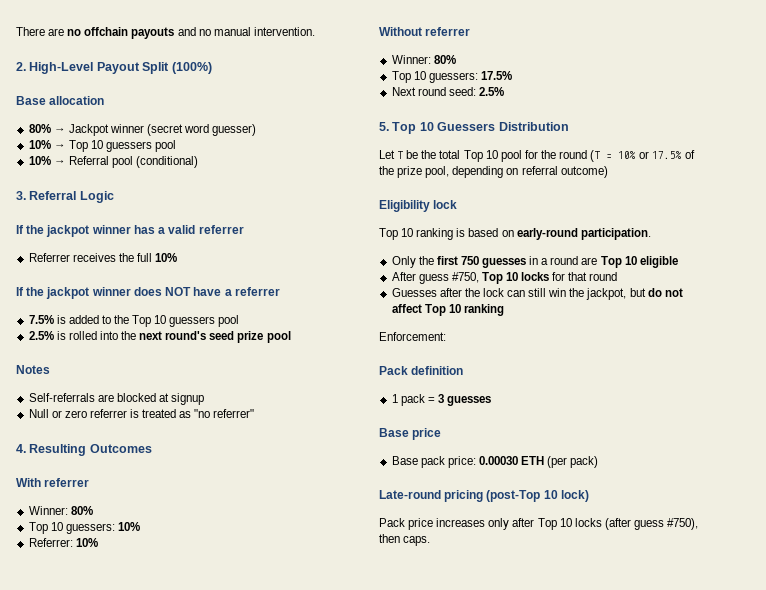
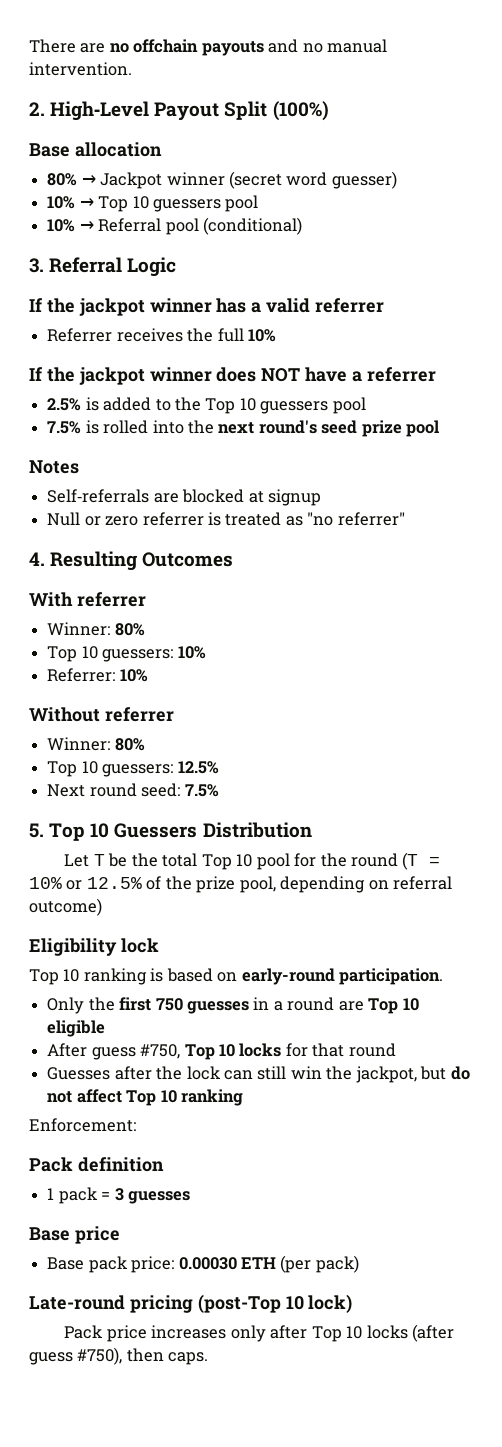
[28,315,54,324] 7.5% -> [47,398,82,411] 2.5%
[28,331,54,340] 2.5% -> [47,421,82,434] 7.5%
[480,71,512,80] 17.5% -> [177,761,219,774] 12.5%
[478,87,504,96] 2.5% -> [184,784,219,797] 7.5%
[652,151,683,159] 17.5% -> [86,877,142,889] 12.5%

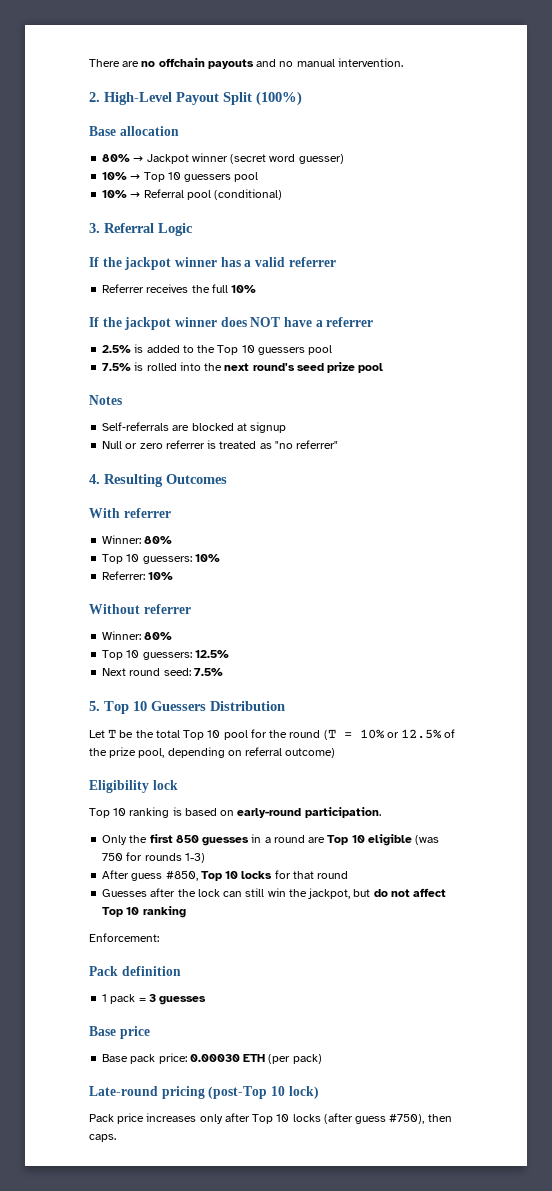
[155,998,183,1011] 750 -> [175,835,199,843] 850
(106, 1028) none -> [415,835,440,845] [102,852,205,863] (was 750 for rounds 1-3)
[140,1044,181,1059] #750, -> [165,871,198,881] #850,

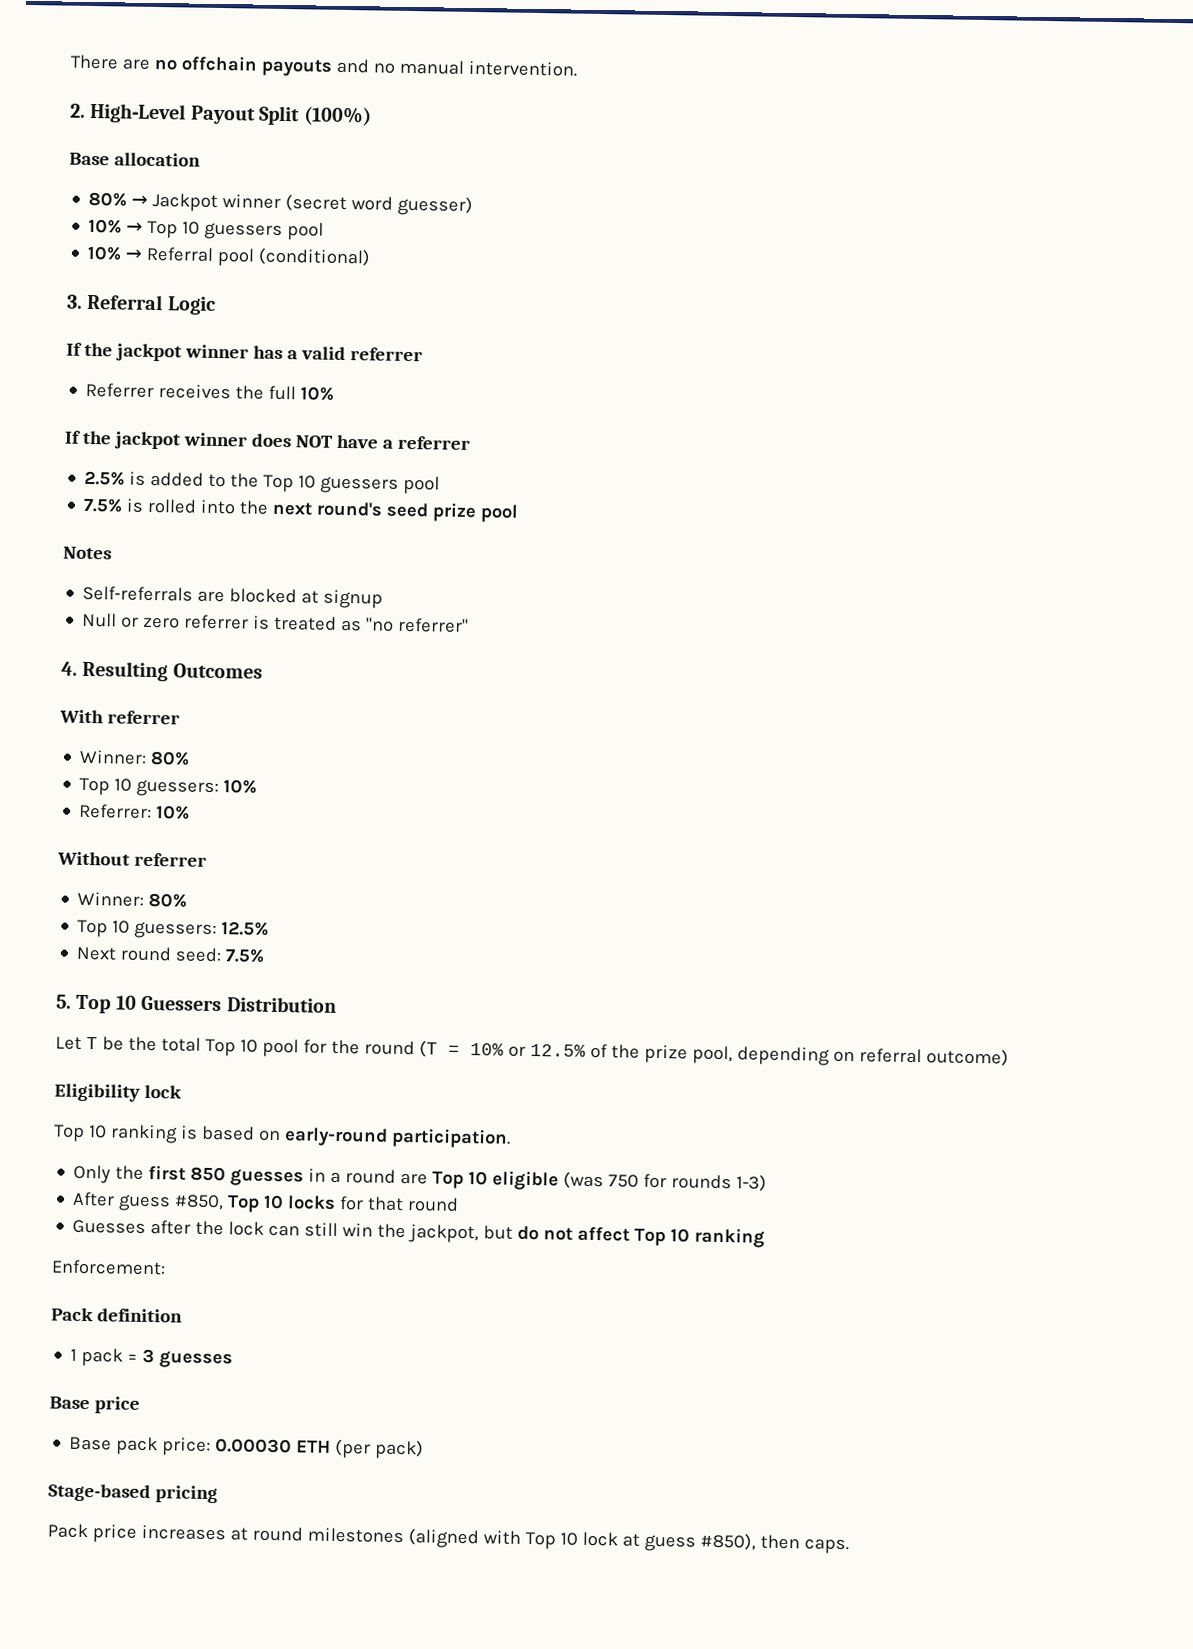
[89,1086,158,1096] Late-round -> [48,1483,151,1503] Stage-based
[208,1086,319,1099] (post-Top 10 lock) -> (218, 1494) none
[199,1113,425,1124] only after Top 10 locks (after guess #750), -> [229,1526,756,1552] at round milestones (aligned with Top 10 lock at guess #850),

